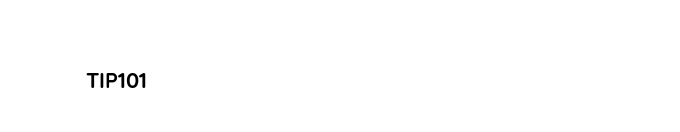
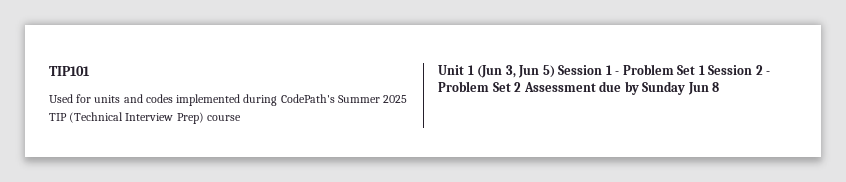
(147, 80) none -> [49,94,408,106] [49,112,241,124] [438,64,771,78] [438,81,720,95] // Used for units and codes implemented during CodePath's Summer 2025 TIP (Technical Interview Prep) course // Unit 1 (Jun 3, Jun 5) Session 1 - Problem Set 1 Session 2 - Problem Set 2 Assessment due by Sunday Jun 8

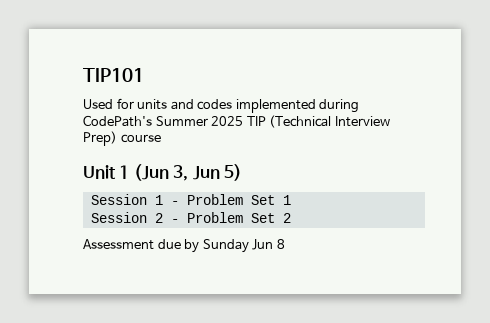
(555, 71) none -> (243, 172) //
(705, 70) none -> (291, 200) //
(522, 87) none -> (291, 218) //

